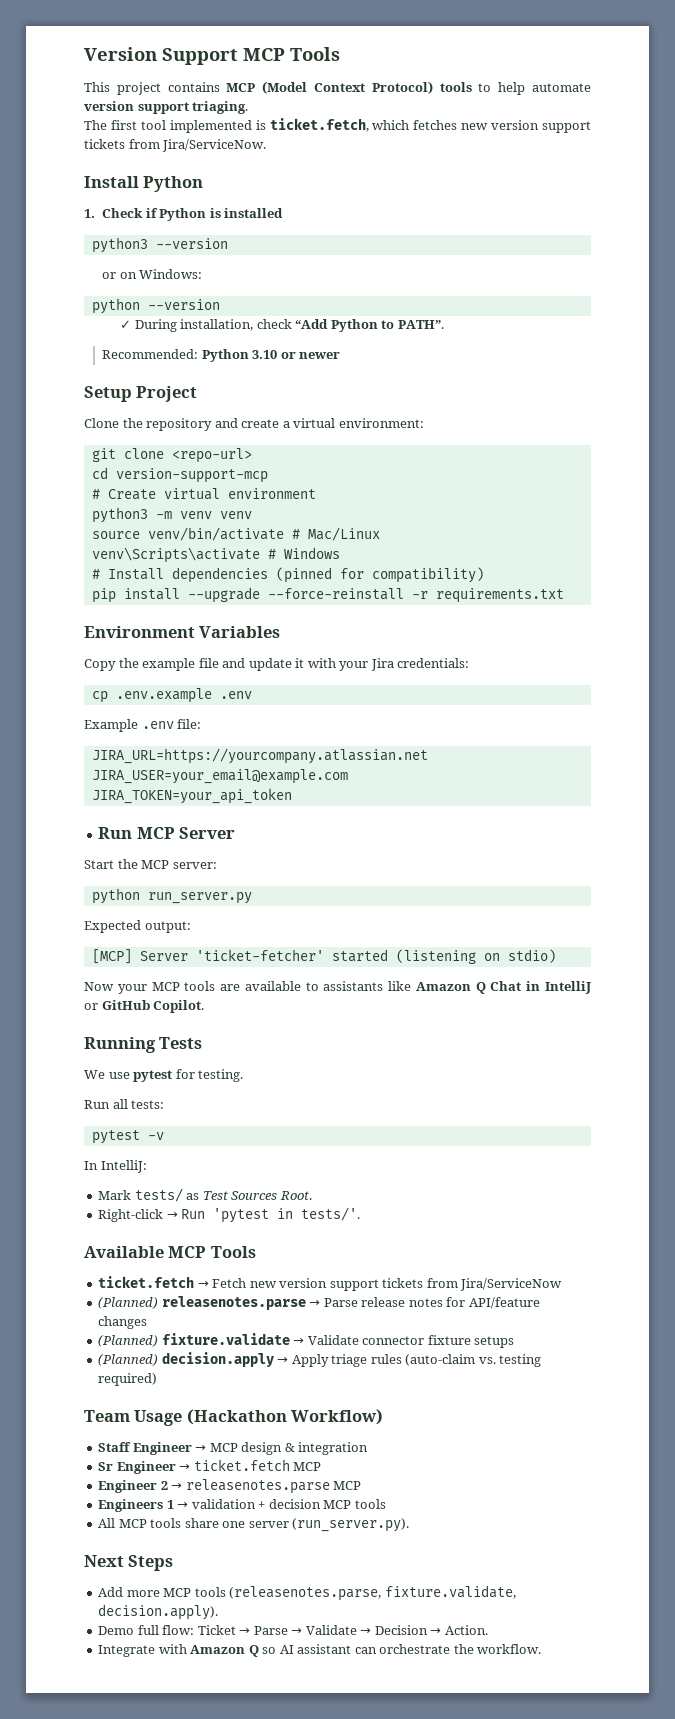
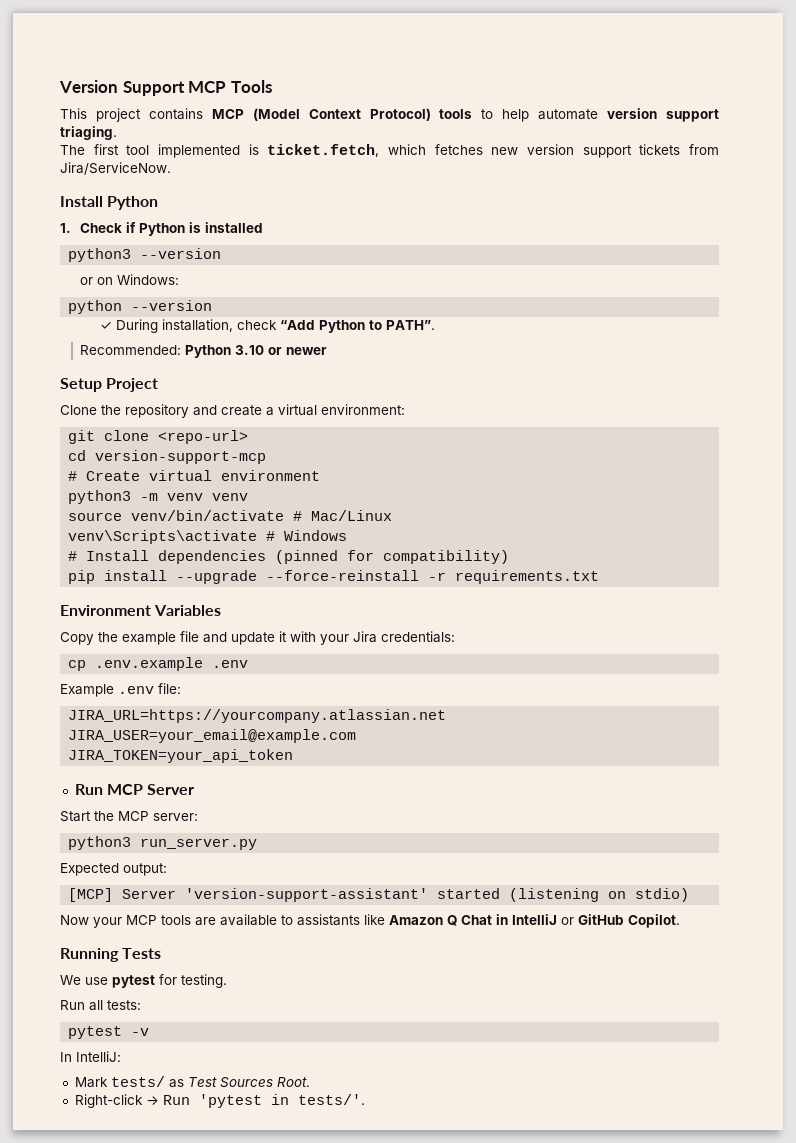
[91,888,140,904] python -> [68,836,132,850] python3
[195,949,324,961] 'ticket-fetcher' -> [185,888,429,902] 'version-support-assistant'
[84,1246,256,1258] [98,1276,563,1291] [98,1296,540,1310] [98,1316,148,1329] [98,1333,515,1348] [98,1352,542,1367] [98,1373,158,1386] [84,1409,384,1426] [98,1442,369,1455] [98,1459,322,1474] [98,1479,362,1494] [98,1499,386,1512] [98,1518,410,1532] [84,1555,174,1571] [98,1585,516,1601] [98,1604,219,1620] [98,1625,488,1635] [98,1644,542,1657] // Available MCP Tools // ticket.fetch → Fetch new version support tickets from Jira/ServiceNow // (Planned) releasenotes.parse → Parse release notes for API/feature changes // (Planned) fixture.validate → Validate connector fixture setups // (Planned) decision.apply → Apply triage rules (auto-claim vs. testing required) // Team Usage (Hackathon Workflow) // Staff Engineer → MCP design & integration // Sr Engineer → ticket.fetch MCP // Engineer 2 → releasenotes.parse MCP // Engineers 1 → validation + decision MCP tools // All MCP tools share one server (run_server.py). // Next Steps // Add more MCP tools (releasenotes.parse, fixture.validate, decision.apply). // Demo full flow: Ticket → Parse → Validate → Decision → Action. // Integrate with Amazon Q so AI assistant can orchestrate the workflow. -> (365, 1099) none

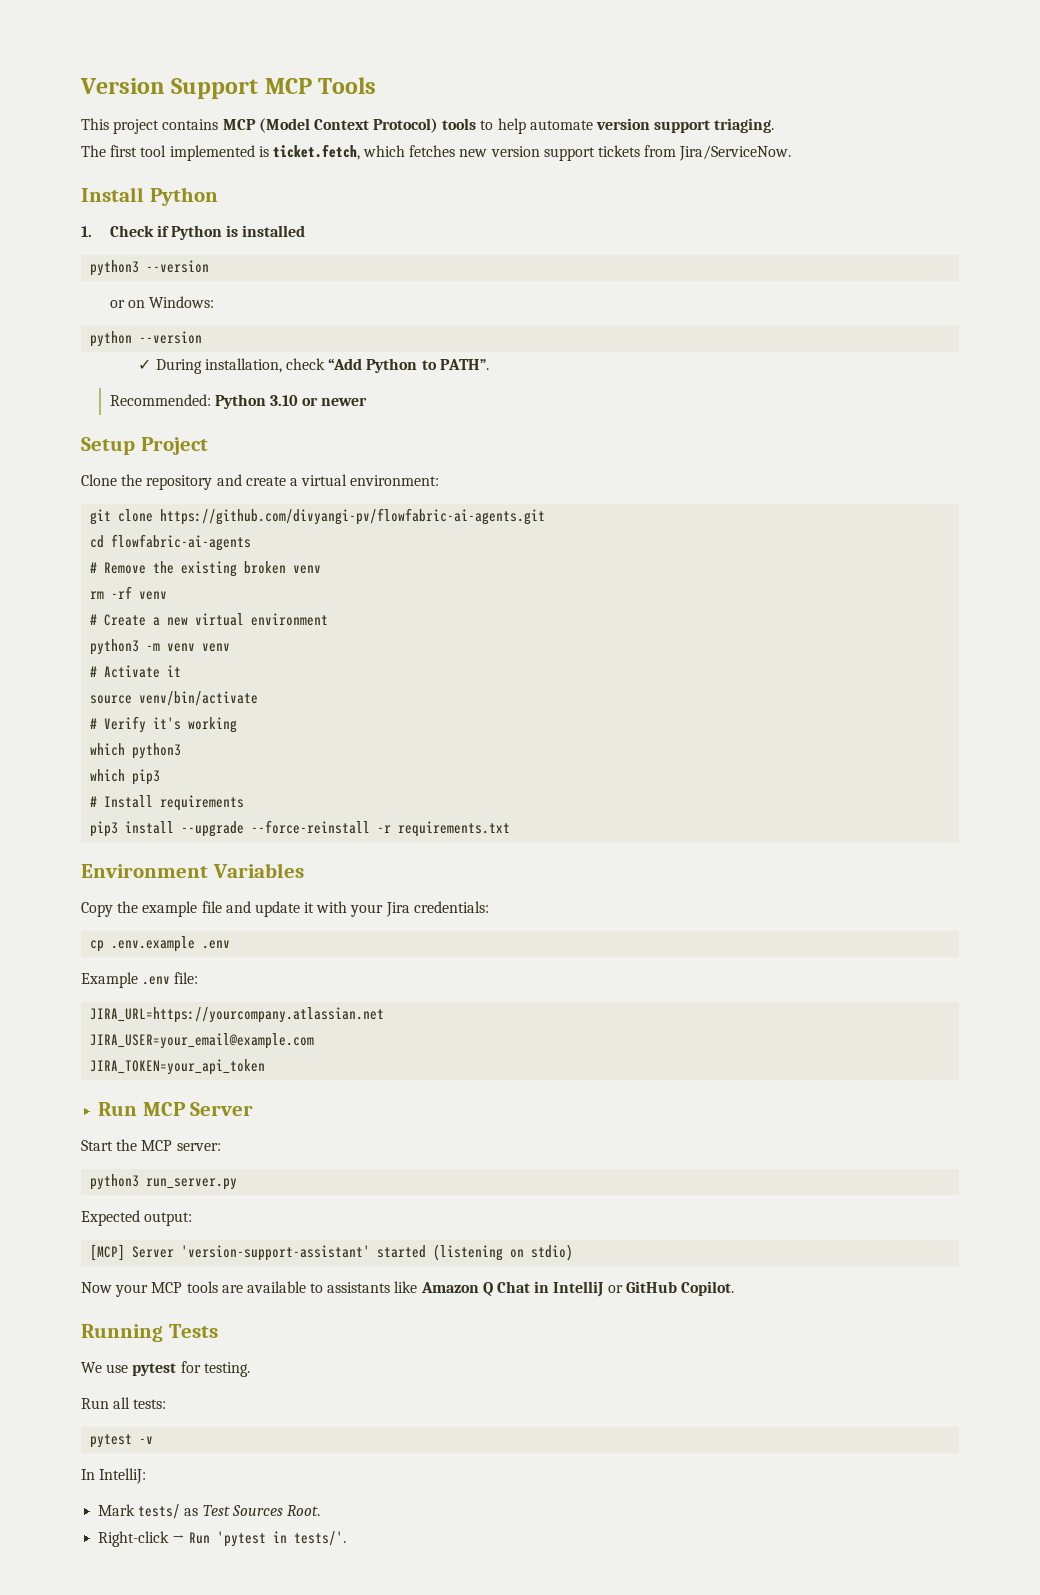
[158,430,249,444] <repo-url> -> [160,508,546,525] https://github.com/divyangi-pv/flowfabric-ai-agents.git
[95,450,267,464] version-support-mcp -> [111,534,252,551] [90,561,322,577] [90,586,168,600] flowfabric-ai-agents // # Remove the existing broken venv // rm -rf venv
(141, 476) none -> [153,617,189,626] a new
(249, 497) none -> [90,665,182,678] // # Activate it
[293,510,393,521] [68,530,348,544] [68,550,510,564] [68,570,96,584] # Mac/Linux // venv\Scripts\activate # Windows // # Install dependencies (pinned for compatibility) // pip -> [90,716,238,733] [90,743,182,759] [90,769,161,785] [90,795,245,811] [90,821,119,837] // # Verify it's working // which python3 // which pip3 // # Install requirements // pip3

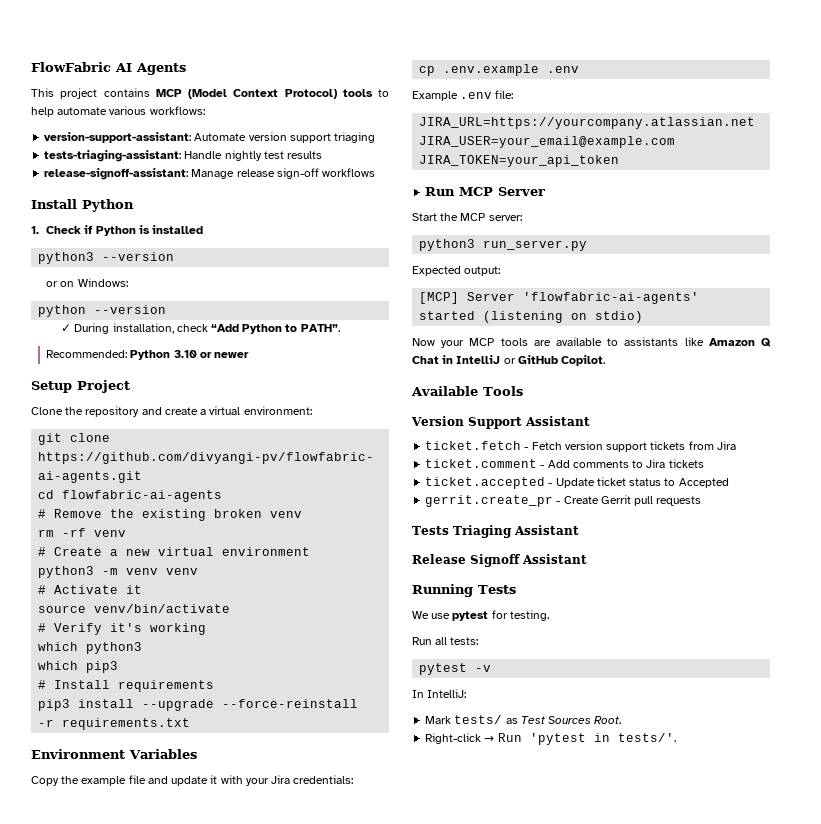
[80,77,377,99] Version Support MCP Tools -> [31,62,186,75] FlowFabric AI Agents
[596,118,775,133] [81,144,792,161] version support triaging. // The first tool implemented is ticket.fetch, which fetches new version support tickets from Jira/ServiceNow. -> [109,106,205,115] [44,132,376,143] [44,150,323,162] [44,168,376,180] various workflows: // version-support-assistant: Automate version support triaging // tests-triaging-assistant: Handle nightly test results // release-signoff-assistant: Manage release sign-off workflows
[181,1245,371,1261] 'version-support-assistant' -> [523,292,700,304] 'flowfabric-ai-agents'
(734, 1288) none -> [411,386,523,396] [411,416,590,429] [425,441,736,452] [425,459,704,468] [425,477,729,489] [425,495,702,507] [412,525,579,538] [412,554,587,567] // Available Tools // Version Support Assistant // ticket.fetch - Fetch version support tickets from Jira // ticket.comment - Add comments to Jira tickets // ticket.accepted - Update ticket status to Accepted // gerrit.create_pr - Create Gerrit pull requests // Tests Triaging Assistant // Release Signoff Assistant

